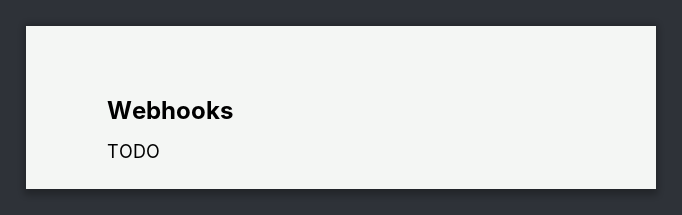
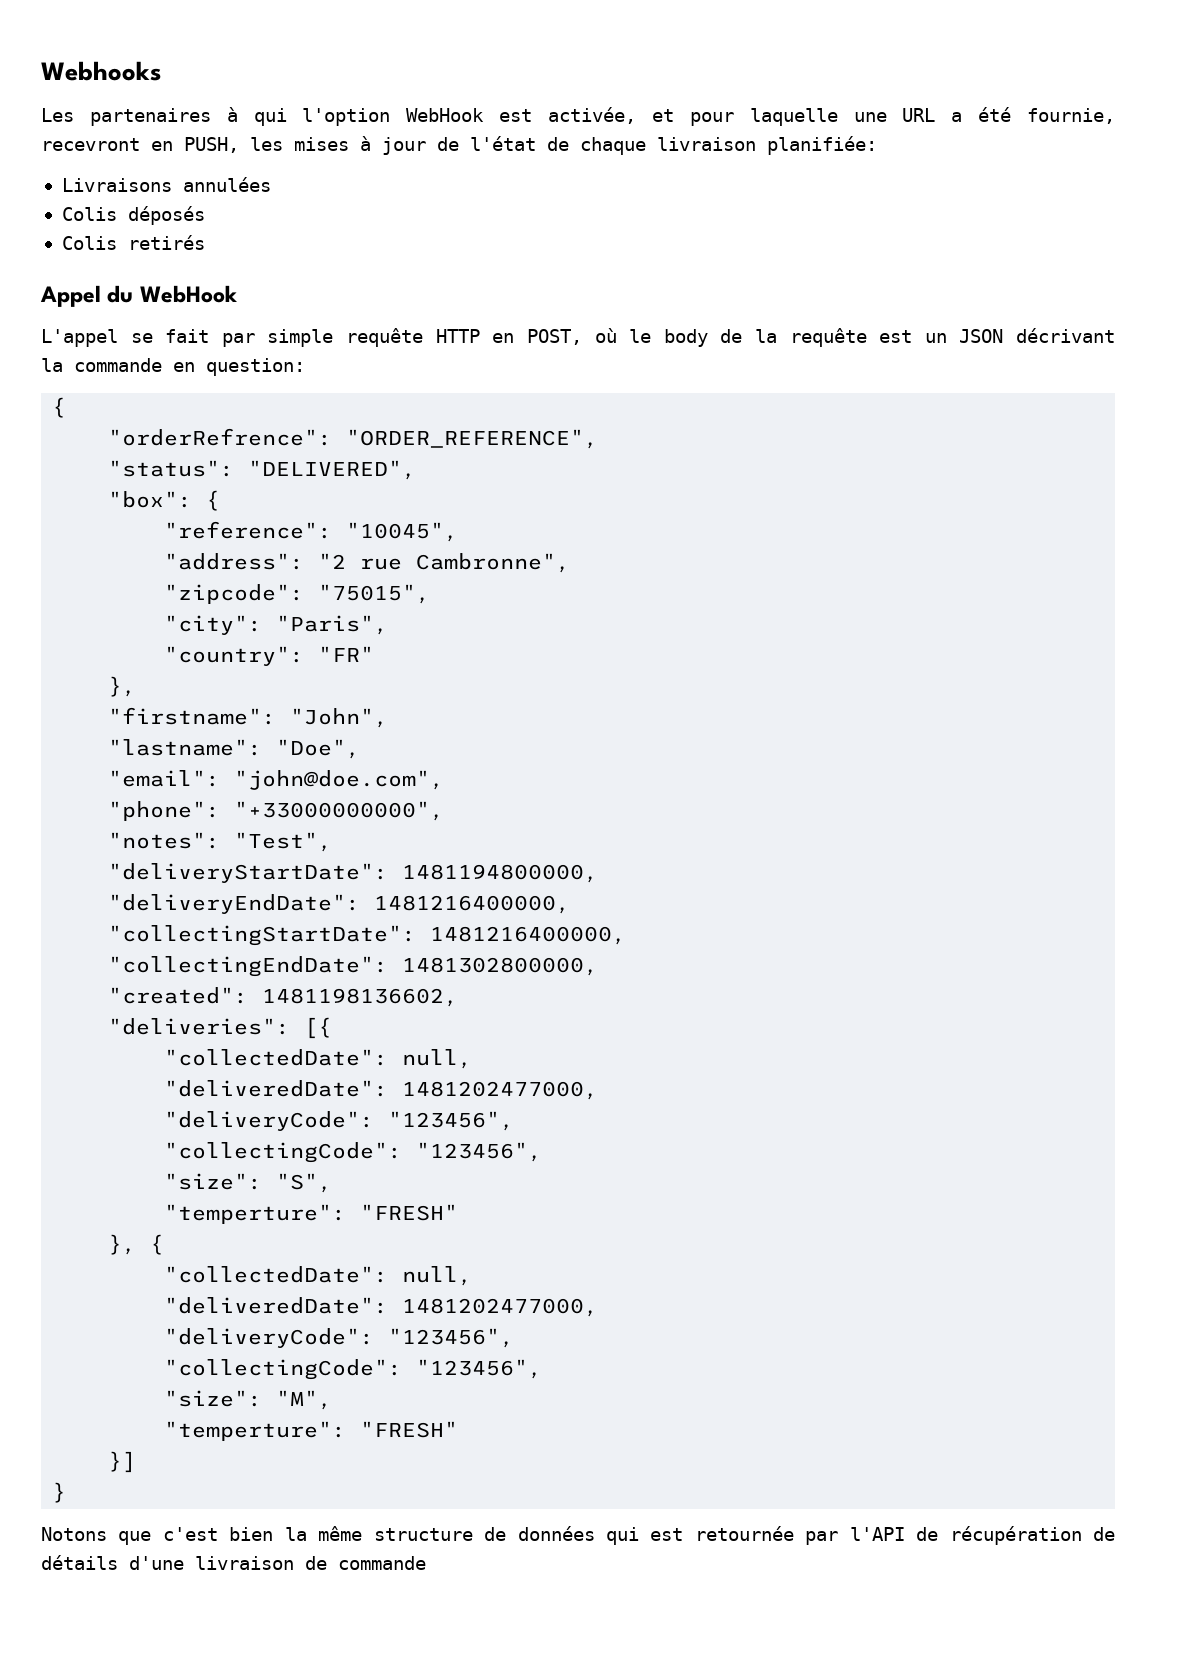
[107,144,160,158] TODO -> [41,107,1115,126] [41,136,877,155] [61,177,271,192] [61,206,205,225] [61,235,205,250] [40,285,237,307] [41,328,1115,347] [41,358,305,376] [52,397,67,418] [108,428,599,449] [108,460,417,480] [108,490,221,511] [164,521,459,542] [164,553,571,573] [164,584,431,604] [164,615,389,635] [164,646,375,666] [108,676,137,697] [108,707,389,728] [108,739,361,759] [108,770,445,790] [108,801,445,821] [108,832,333,852] [108,863,599,883] [108,894,571,914] [108,925,627,946] [108,956,599,977] [108,987,459,1007] [108,1017,333,1039] [164,1049,473,1069] [164,1080,599,1100] [164,1111,515,1131] [164,1142,543,1163] [164,1173,333,1193] [164,1204,459,1224] [108,1234,165,1255] [164,1266,473,1286] [164,1297,599,1317] [164,1328,515,1348] [164,1359,543,1380] [164,1390,333,1410] [164,1421,459,1441] [108,1451,137,1473] [52,1482,67,1503] [41,1526,1115,1545] [41,1555,426,1570] Les partenaires à qui l'option WebHook est activée, et pour laquelle une URL a été fournie, recevront en PUSH, les mises à jour de l'état de chaque livraison planifiée: // Livraisons annulées // Colis déposés // Colis retirés // Appel du WebHook // L'appel se fait par simple requête HTTP en POST, où le body de la requête est un JSON décrivant la commande en question: // { // "orderRefrence": "ORDER_REFERENCE", // "status": "DELIVERED", // "box": { // "reference": "10045", // "address": "2 rue Cambronne", // "zipcode": "75015", // "city": "Paris", // "country": "FR" // }, // "firstname": "John", // "lastname": "Doe", // "email": "john@doe.com", // "phone": "+33000000000", // "notes": "Test", // "deliveryStartDate": 1481194800000, // "deliveryEndDate": 1481216400000, // "collectingStartDate": 1481216400000, // "collectingEndDate": 1481302800000, // "created": 1481198136602, // "deliveries": [{ // "collectedDate": null, // "deliveredDate": 1481202477000, // "deliveryCode": "123456", // "collectingCode": "123456", // "size": "S", // "temperture": "FRESH" // }, { // "collectedDate": null, // "deliveredDate": 1481202477000, // "deliveryCode": "123456", // "collectingCode": "123456", // "size": "M", // "temperture": "FRESH" // }] // } // Notons que c'est bien la même structure de données qui est retournée par l'API de récupération de détails d'une livraison de commande

